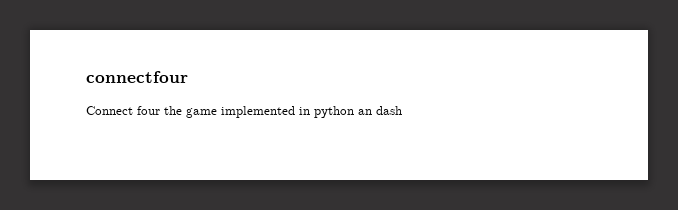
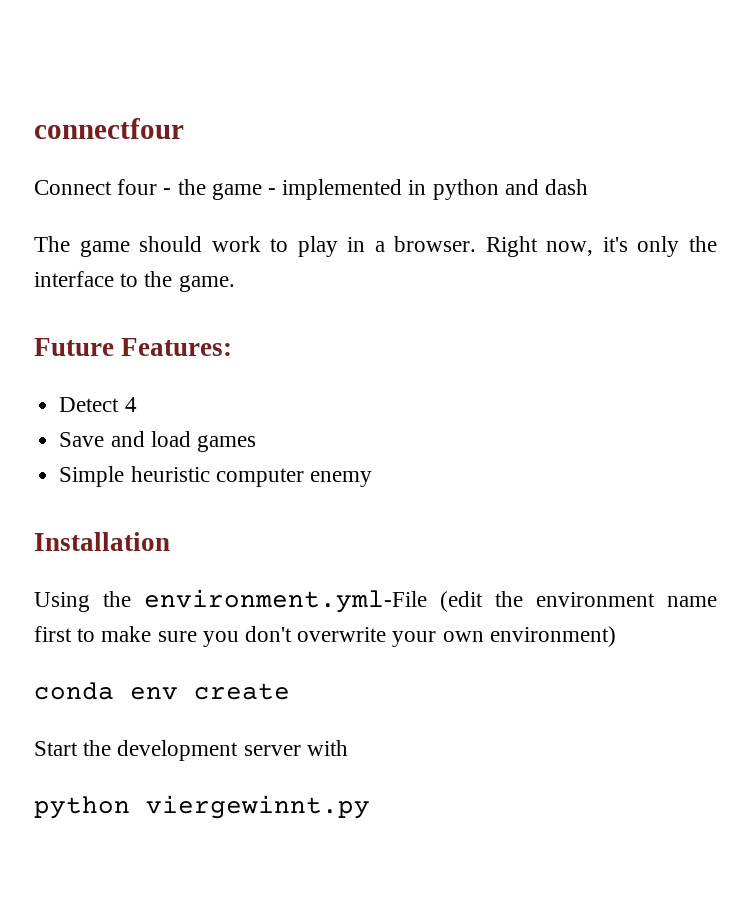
(160, 110) none -> [163,188,172,195] -
(217, 113) none -> [268,188,277,195] -
[358,109,372,115] an -> [504,179,539,195] and
(402, 110) none -> [34,236,718,257] [34,271,235,292] [34,338,233,356] [59,397,137,412] [59,431,256,452] [59,466,372,487] [34,532,170,551] [34,589,717,613] [34,626,616,647] [34,682,290,700] [34,740,348,761] [34,795,370,819] // The game should work to play in a browser. Right now, it's only the interface to the game. // Future Features: // Detect 4 // Save and load games // Simple heuristic computer enemy // Installation // Using the environment.yml-File (edit the environment name first to make sure you don't overwrite your own environment) // conda env create // Start the development server with // python viergewinnt.py

